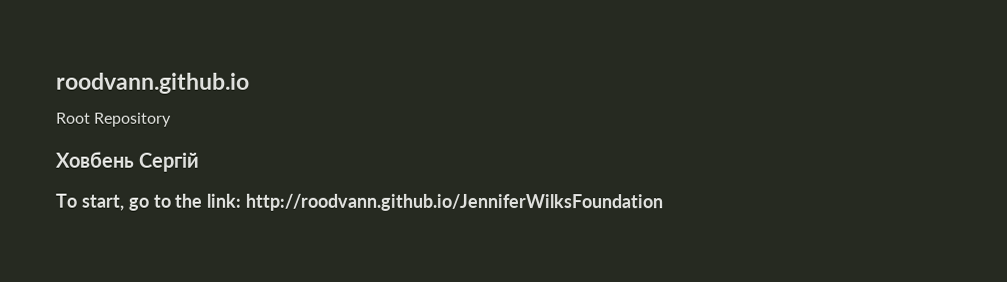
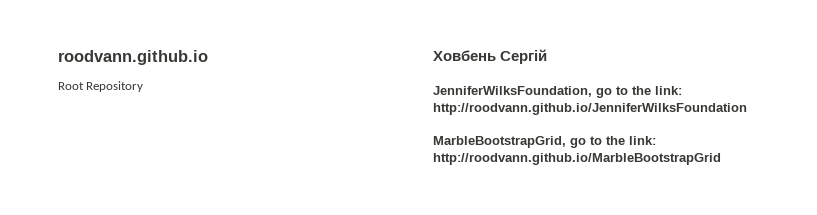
[55,193,124,211] To start, -> [433,86,592,97] JenniferWilksFoundation,
(664, 202) none -> [433,136,656,148] [433,153,721,165] // MarbleBootstrapGrid, go to the link: http://roodvann.github.io/MarbleBootstrapGrid

